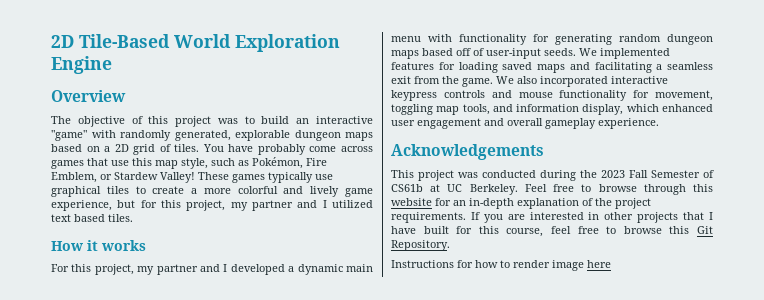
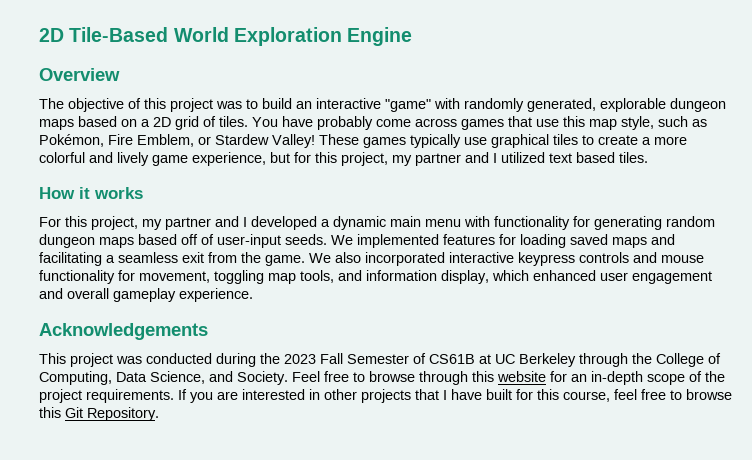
[391,184,423,192] CS61b -> [429,354,475,364] CS61B
[469,184,518,195] Berkeley. -> [519,353,721,367] [39,371,288,385] Berkeley through the College of Computing, Data Science, and Society.
[517,198,579,209] explanation -> [647,374,685,385] scope
[391,260,611,271] // Instructions for how to render image here -> (159, 414) none

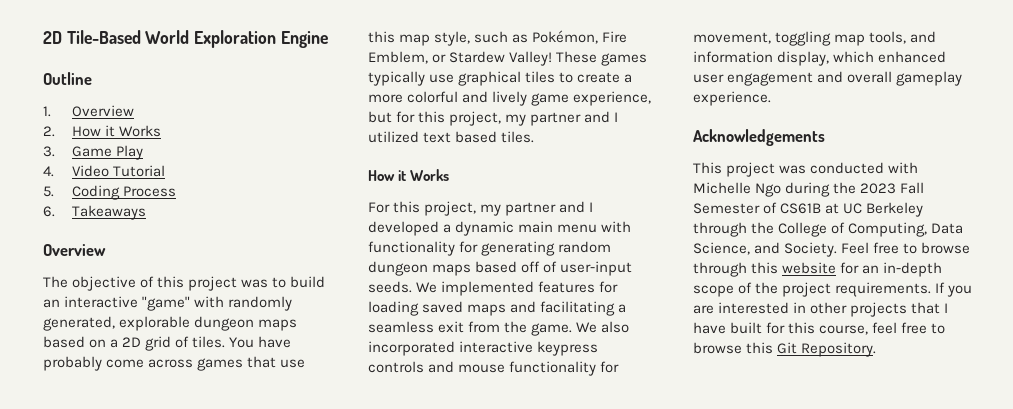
(413, 36) none -> [43,72,92,85] [43,105,135,117] [43,125,162,137] [43,145,144,160] [43,165,166,177] [43,185,177,200] [43,205,147,220] // Outline // 1. Overview // 2. How it Works // 3. Game Play // 4. Video Tutorial // 5. Coding Process // 6. Takeaways
[94,187,143,199] works -> [410,169,450,181] Works
(212, 358) none -> [888,162,919,174] [693,182,782,197] with Michelle Ngo

